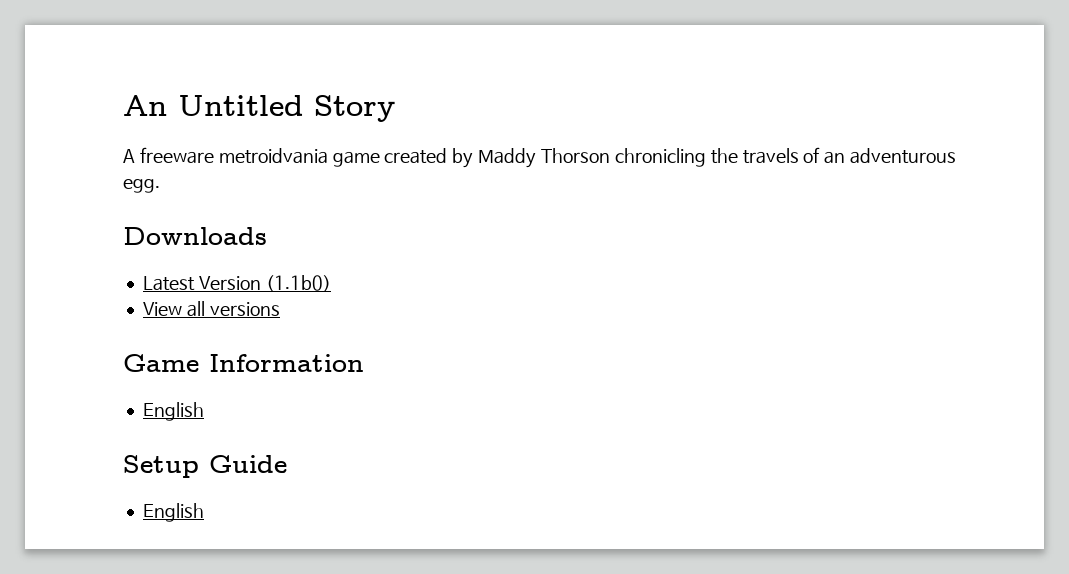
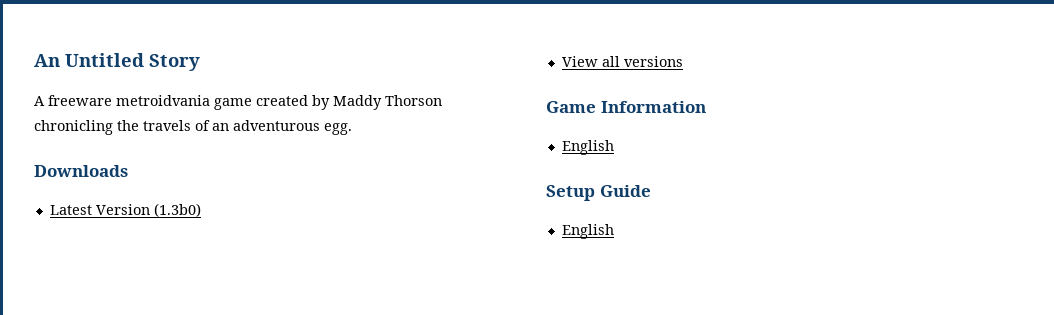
[265,275,331,292] (1.1b0) -> [153,203,201,217] (1.3b0)

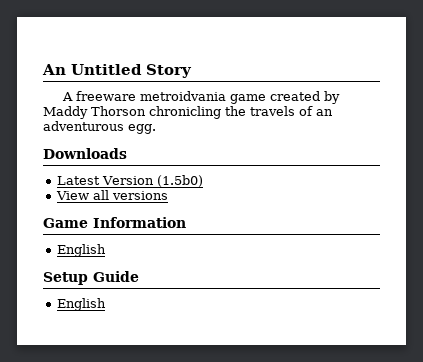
[153,203,201,217] (1.3b0) -> [156,175,203,187] (1.5b0)

